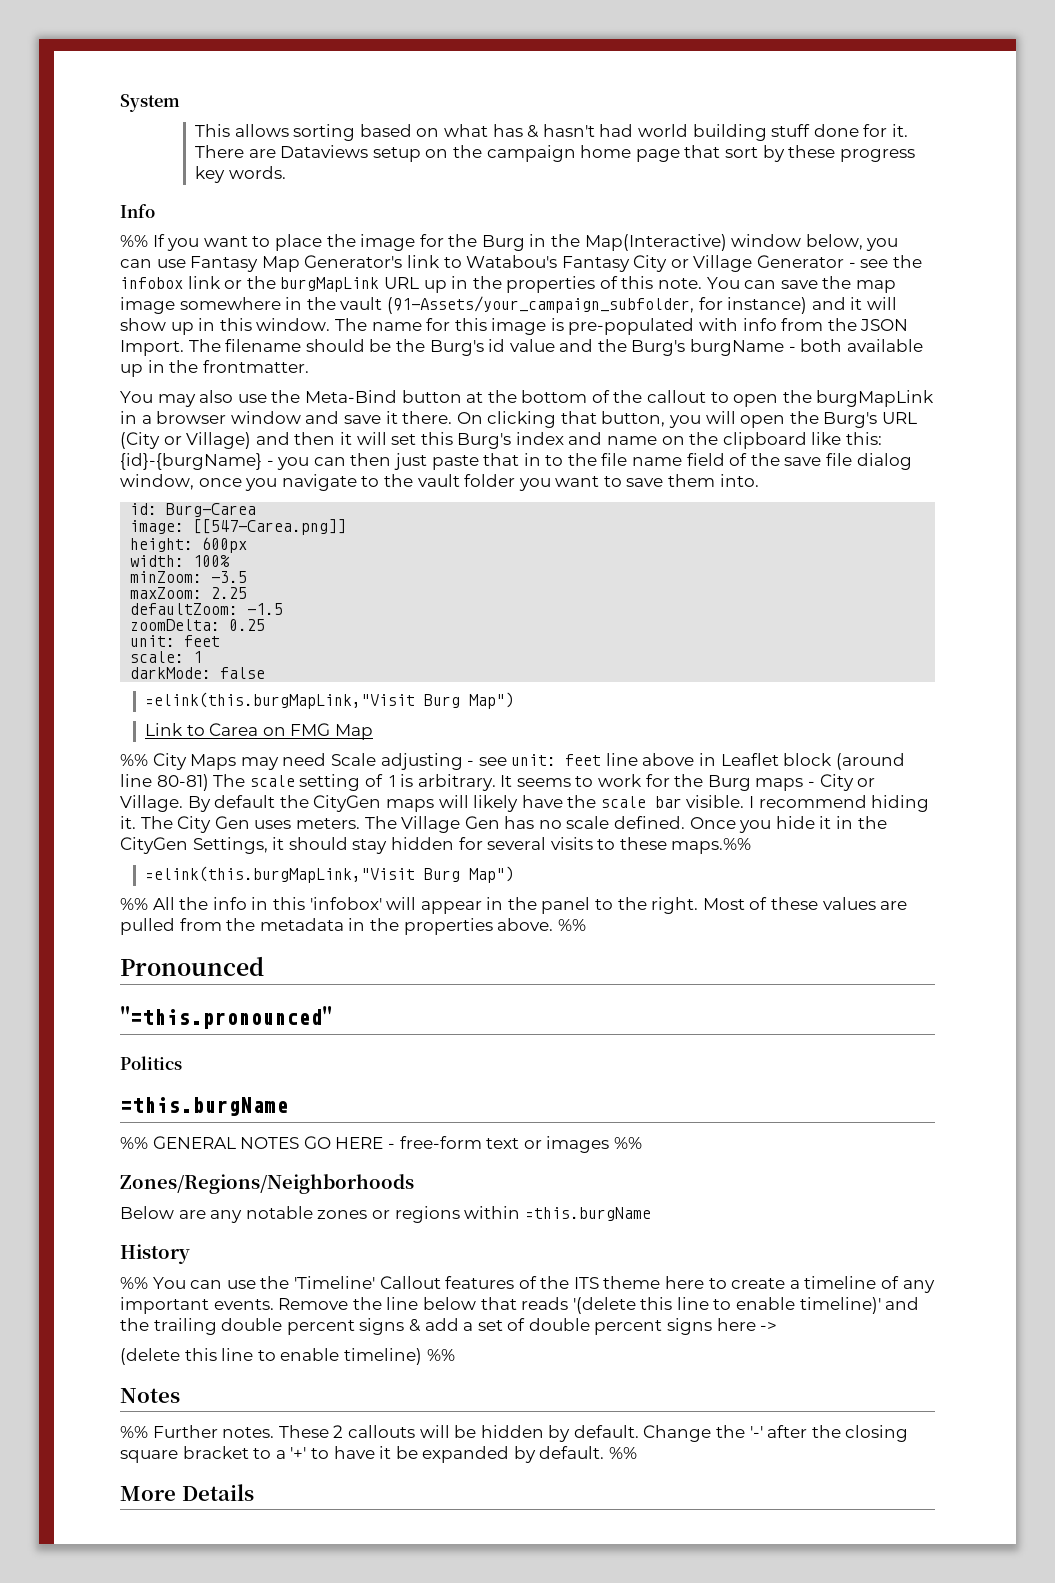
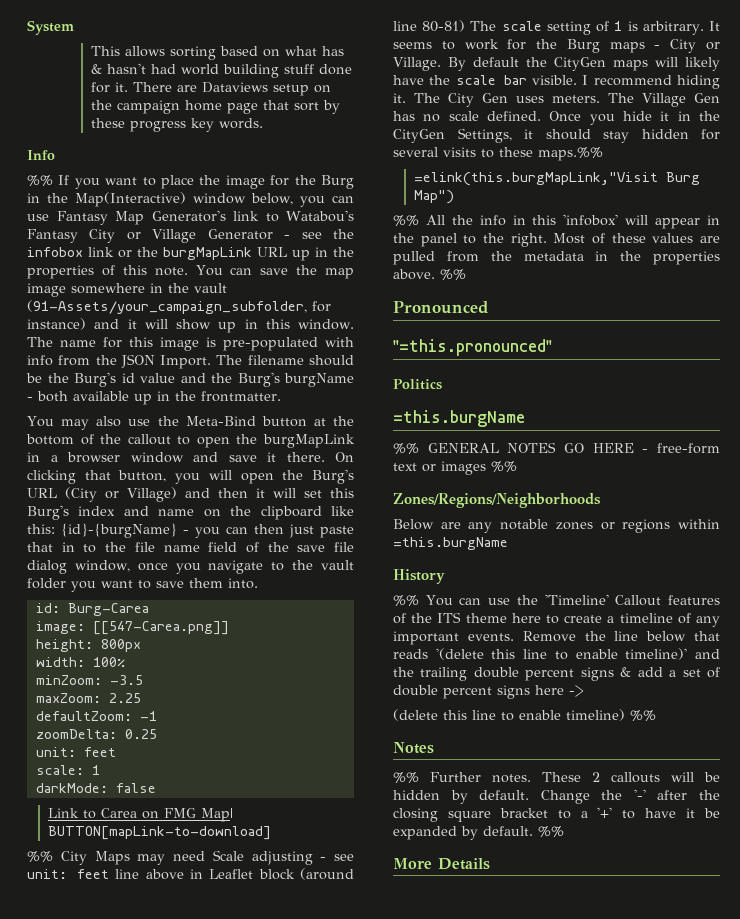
[202,537,248,553] 600px -> [100,639,141,652] 800px
[247,603,284,615] -1.5 -> [139,711,157,721] -1
[145,692,515,709] // =elink(this.burgMapLink,"Visit Burg Map") -> (156, 788) none
[334,724,373,740] Map -> [201,808,234,822] [48,826,272,840] Map| BUTTON[mapLink-to-download]

